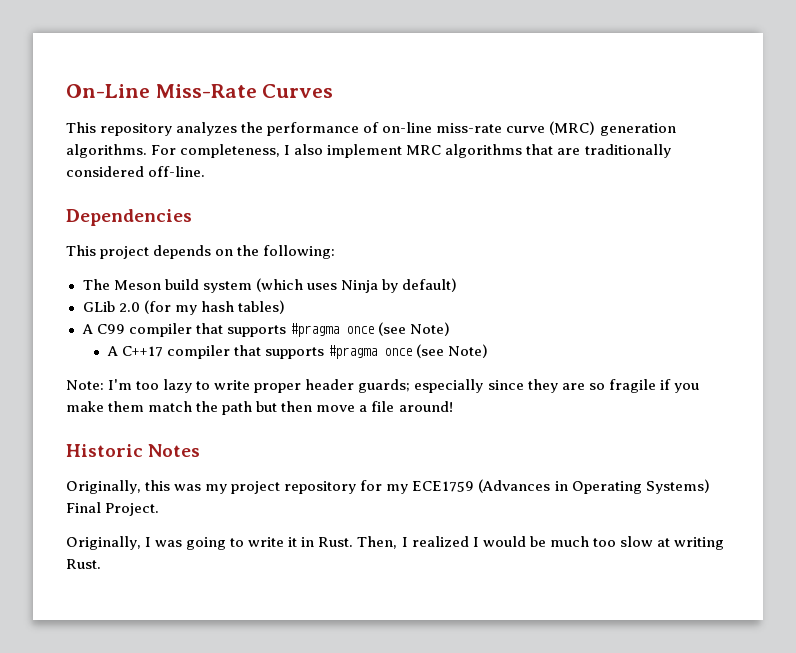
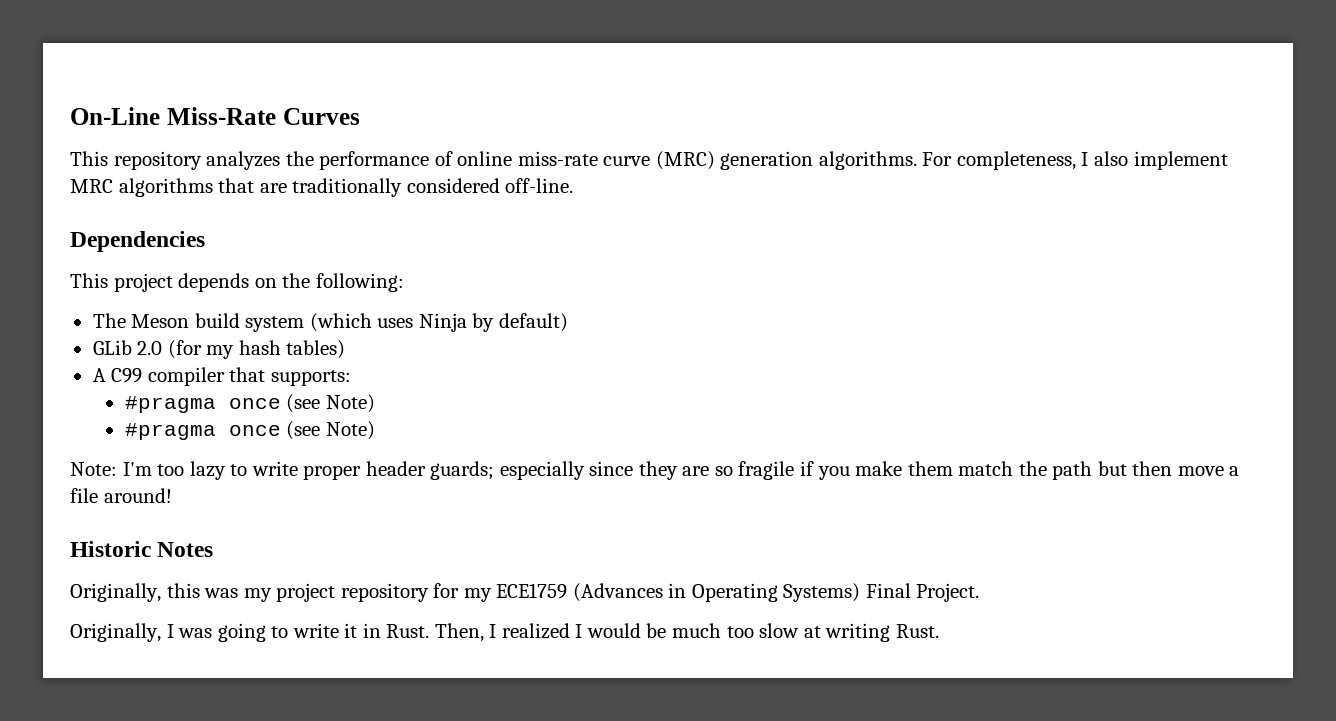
[382,122,433,133] on-line -> [457,151,513,166] online
[226,322,450,337] [106,345,324,359] supports #pragma once (see Note) // A C++17 compiler that supports -> [270,370,351,386] [124,394,375,413] supports: // #pragma once (see Note) //

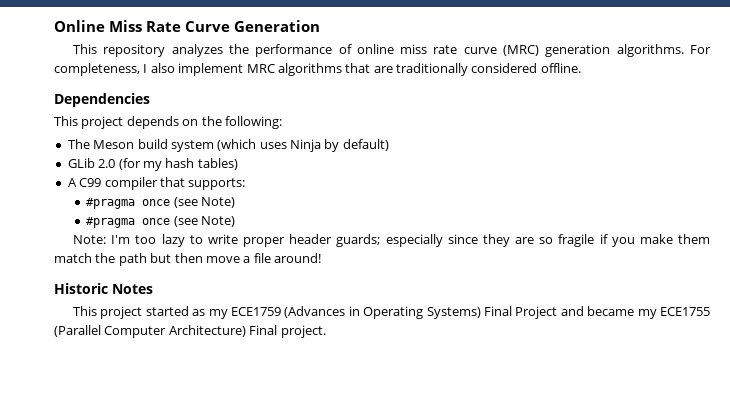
[70,107,360,125] On-Line Miss-Rate Curves -> [54,20,320,32] Online Miss Rate Curve Generation
[517,151,598,166] miss-rate -> [400,44,458,54] miss rate
[505,178,574,193] off-line. -> [540,63,581,73] offline.
[70,583,460,602] Originally, this was my project repository for -> [73,306,206,319] This project started as
[916,583,980,602] [70,623,939,642] Project. // Originally, I was going to write it in Rust. Then, I realized I would be much too slow at writing Rust. -> [515,306,710,319] [54,325,326,338] Project and became my ECE1755 (Parallel Computer Architecture) Final project.

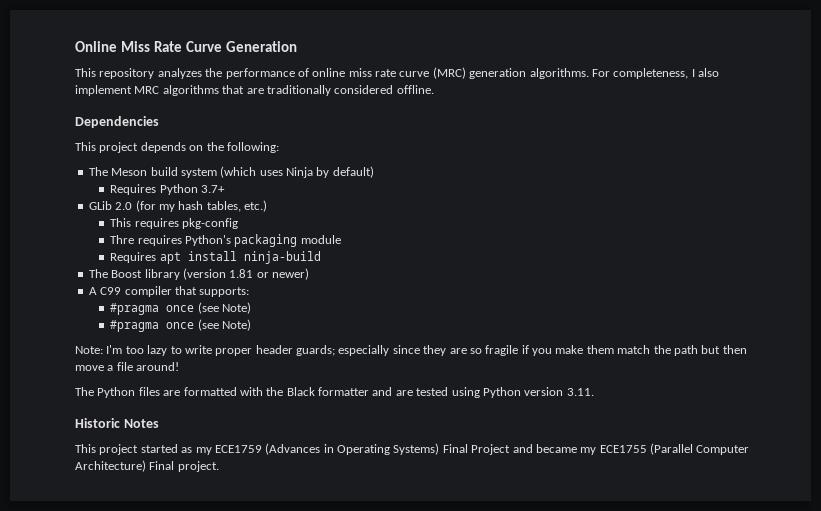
(389, 145) none -> [110,184,226,195] // Requires Python 3.7+
[197,158,238,170] tables) -> [206,200,267,212] [110,218,239,229] [110,234,341,247] [110,251,321,264] [88,268,309,280] tables, etc.) // This requires pkg-config // Thre requires Python's packaging module // Requires apt install ninja-build // The Boost library (version 1.81 or newer)
(321, 258) none -> [75,387,594,398] // The Python files are formatted with the Black formatter and are tested using Python version 3.11.

